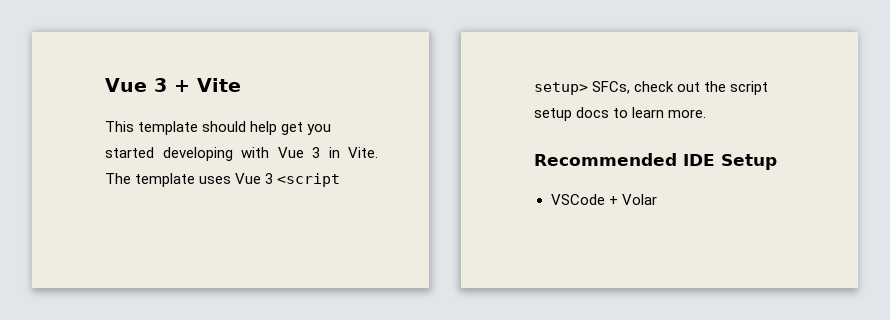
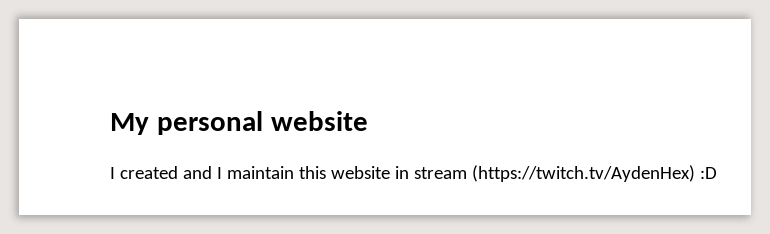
[105,78,241,92] [105,121,332,135] [105,147,378,161] [105,173,341,187] [534,81,769,95] [534,107,707,121] [534,153,777,170] [550,194,657,205] Vue 3 + Vite // This template should help get you started developing with Vue 3 in Vite. The template uses Vue 3 <script setup> SFCs, check out the script setup docs to learn more. // Recommended IDE Setup // VSCode + Volar -> [110,111,368,135] [110,165,717,182] My personal website // I created and I maintain this website in stream (https://twitch.tv/AydenHex) :D

